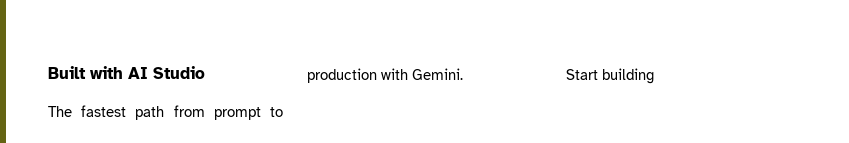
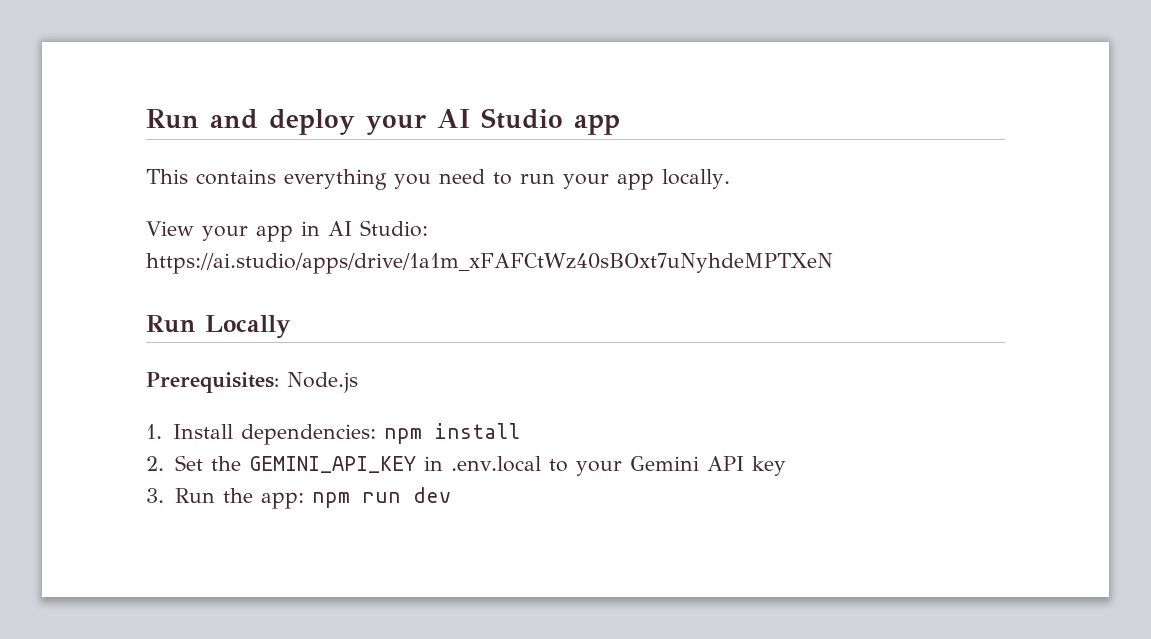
[48,66,205,79] [48,105,283,120] [307,68,463,83] [566,68,654,84] Built with AI Studio // The fastest path from prompt to production with Gemini. // Start building -> [146,108,620,135] [146,169,730,190] [146,220,428,242] [146,253,833,274] [146,315,291,339] [146,372,358,393] [146,423,521,445] [146,455,786,476] [146,487,451,509] Run and deploy your AI Studio app // This contains everything you need to run your app locally. // View your app in AI Studio: https://ai.studio/apps/drive/1a1m_xFAFCtWz40sBOxt7uNyhdeMPTXeN // Run Locally // Prerequisites: Node.js // 1. Install dependencies: npm install // 2. Set the GEMINI_API_KEY in .env.local to your Gemini API key // 3. Run the app: npm run dev

